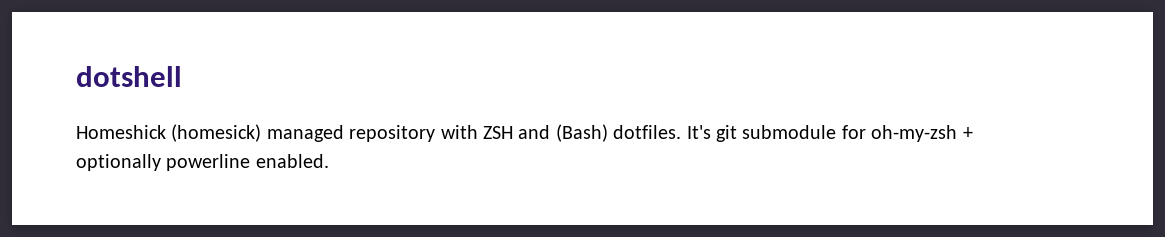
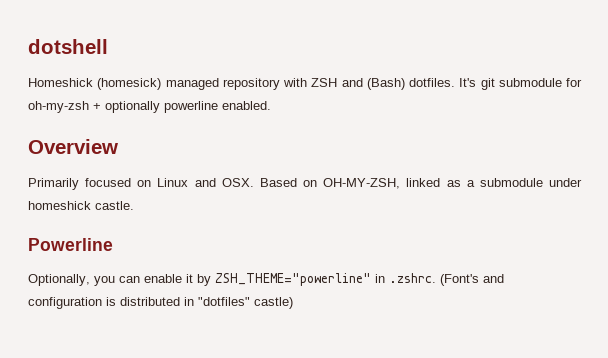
(329, 161) none -> [28,139,118,154] [28,178,582,190] [28,201,134,210] [28,238,113,251] [28,273,504,286] [28,297,293,309] // Overview // Primarily focused on Linux and OSX. Based on OH-MY-ZSH, linked as a submodule under homeshick castle. // Powerline // Optionally, you can enable it by ZSH_THEME="powerline" in .zshrc. (Font's and configuration is distributed in "dotfiles" castle)

